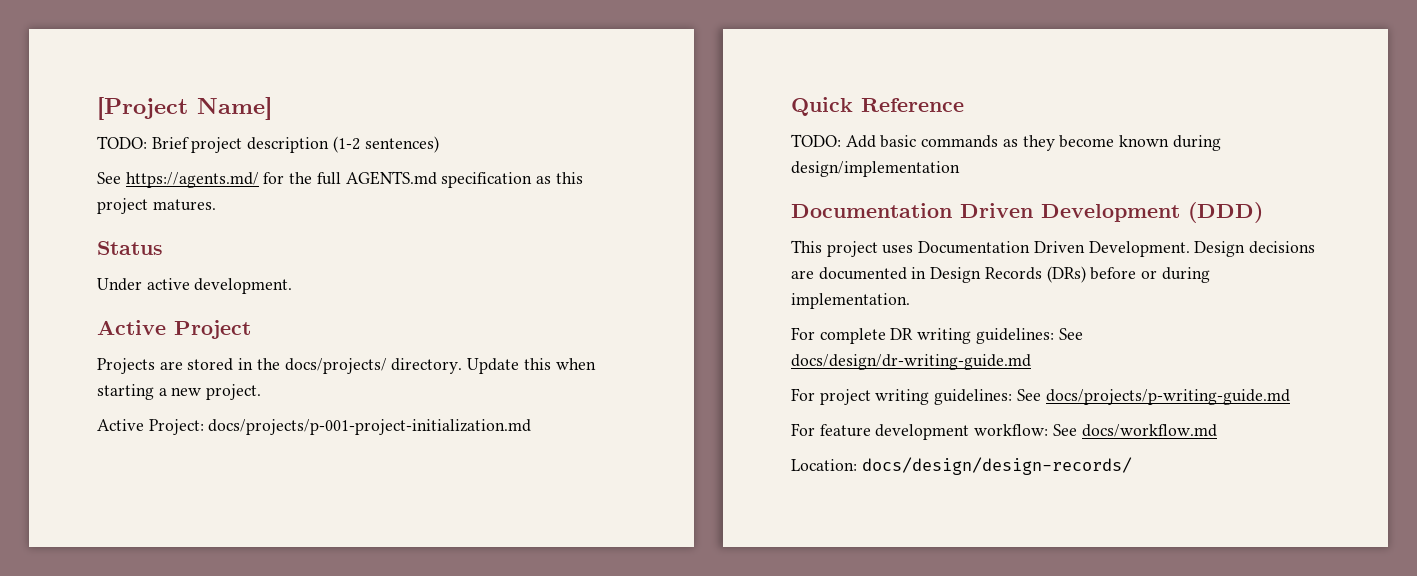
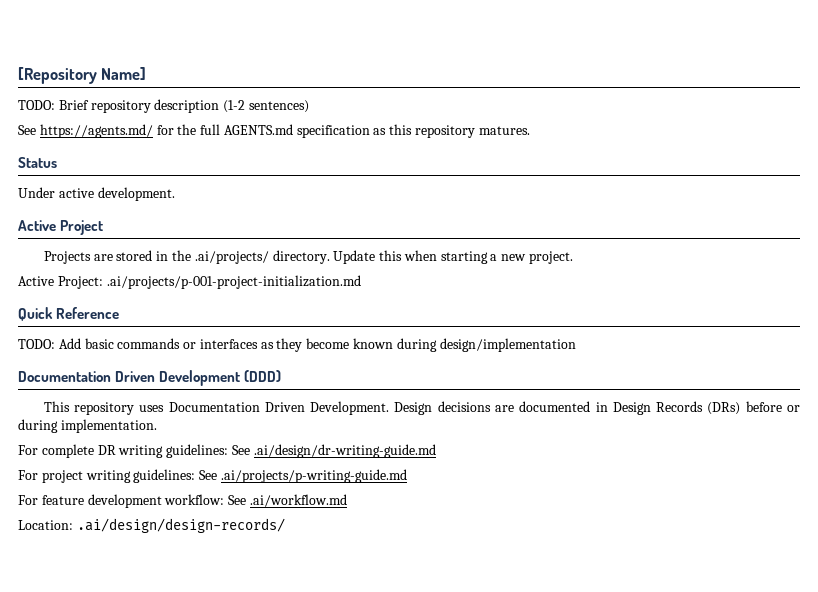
[97,97,188,120] [Project -> [18,67,97,84] [Repository
[191,137,243,153] project -> [90,100,151,113] repository
[97,198,148,214] project -> [415,125,476,138] repository
[284,358,387,374] docs/projects/ -> [194,251,269,264] .ai/projects/
[208,419,532,435] docs/projects/p-001-project-initialization.md -> [106,275,361,289] .ai/projects/p-001-project-initialization.md
(999, 141) none -> [183,339,258,349] or interfaces
[826,241,878,257] project -> [74,402,135,415] repository
[791,354,1031,370] docs/design/dr-writing-guide.md -> [253,444,436,458] .ai/design/dr-writing-guide.md
[1045,389,1290,405] docs/projects/p-writing-guide.md -> [220,469,407,483] .ai/projects/p-writing-guide.md
[1081,424,1217,437] docs/workflow.md -> [249,494,347,507] .ai/workflow.md
[861,457,1132,475] docs/design/design-records/ -> [76,518,285,533] .ai/design/design-records/

